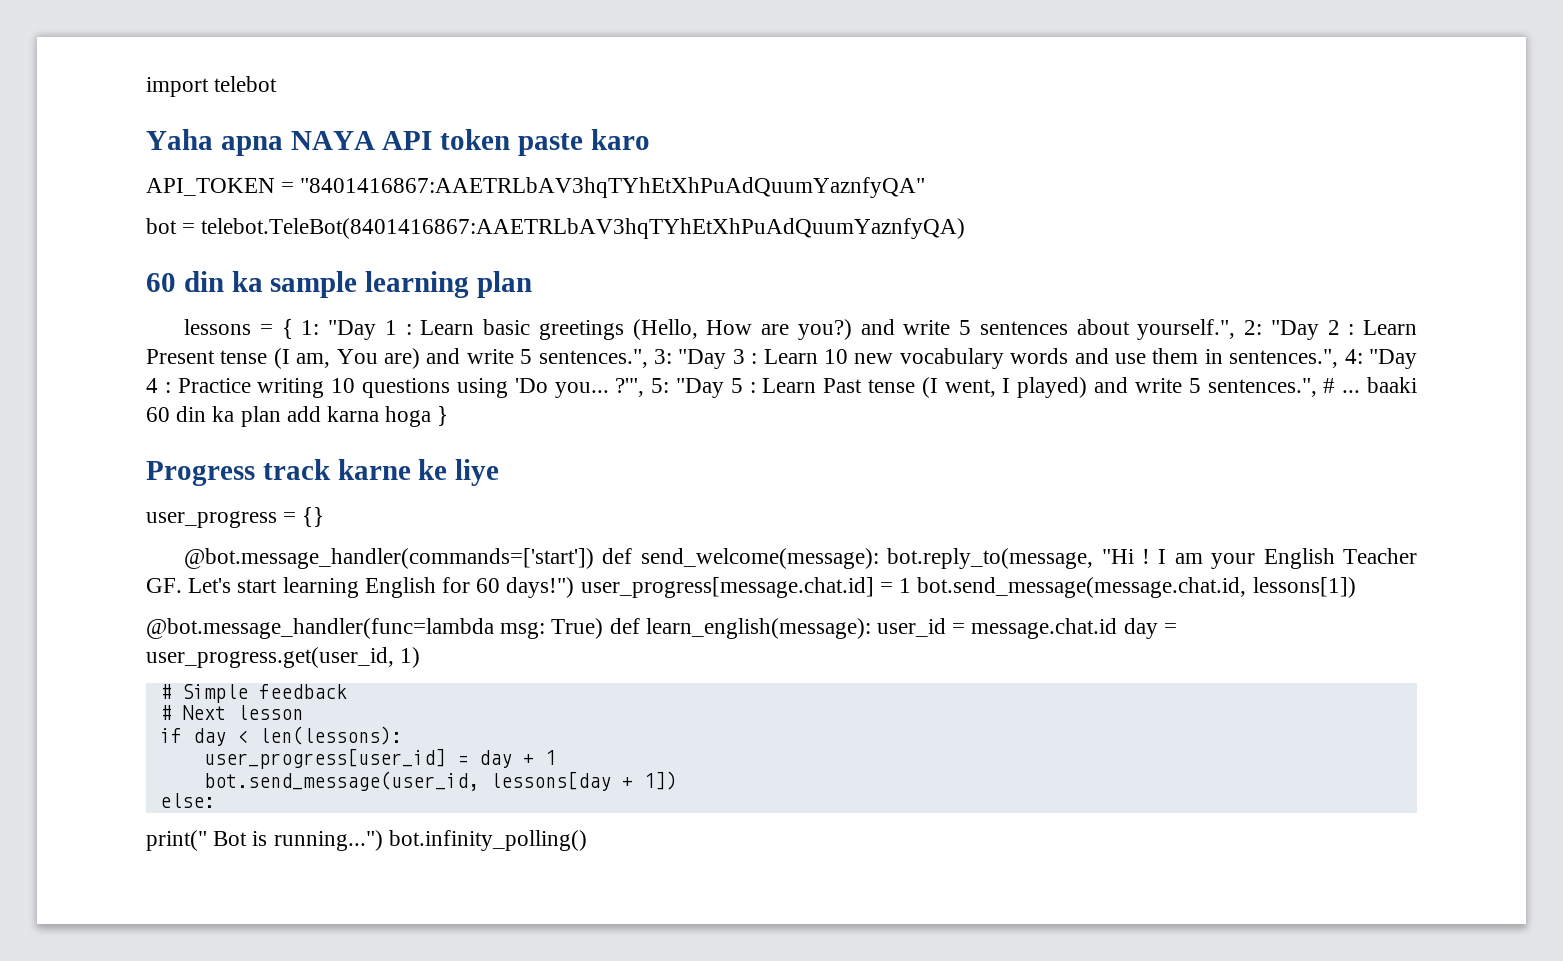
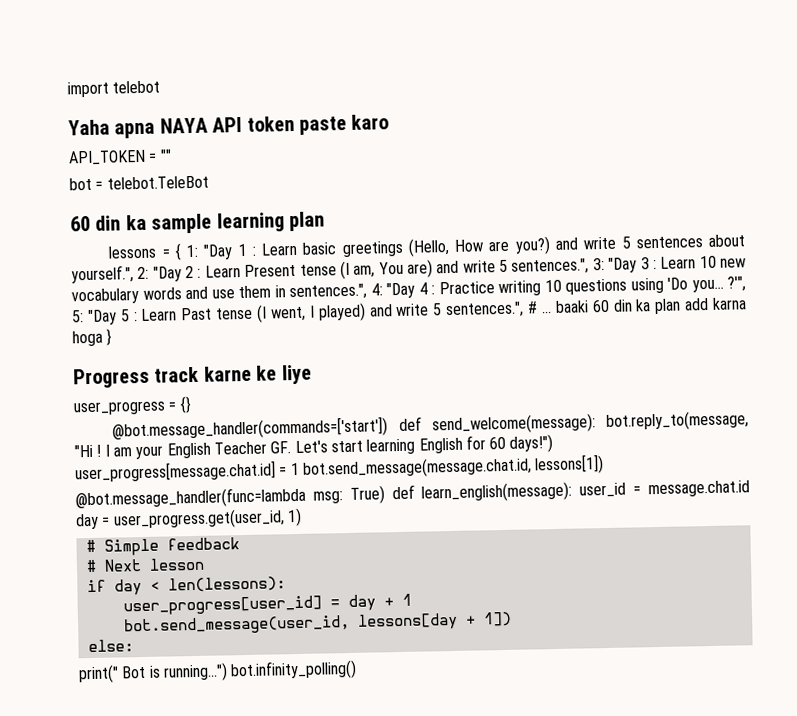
[300,177,926,198] "8401416867:AAETRLbAV3hqTYhEtXhPuAdQuumYaznfyQA" -> [159,149,172,162] ""
[201,218,966,239] telebot.TeleBot(8401416867:AAETRLbAV3hqTYhEtXhPuAdQuumYaznfyQA) -> [106,175,209,190] telebot.TeleBot

